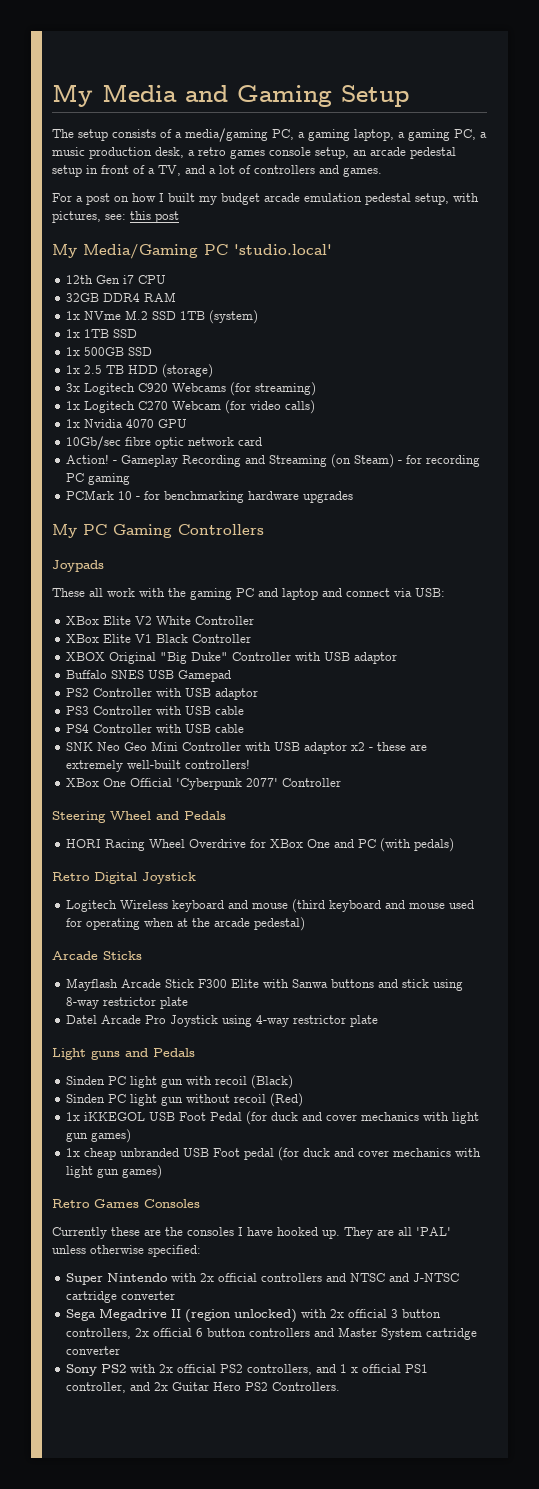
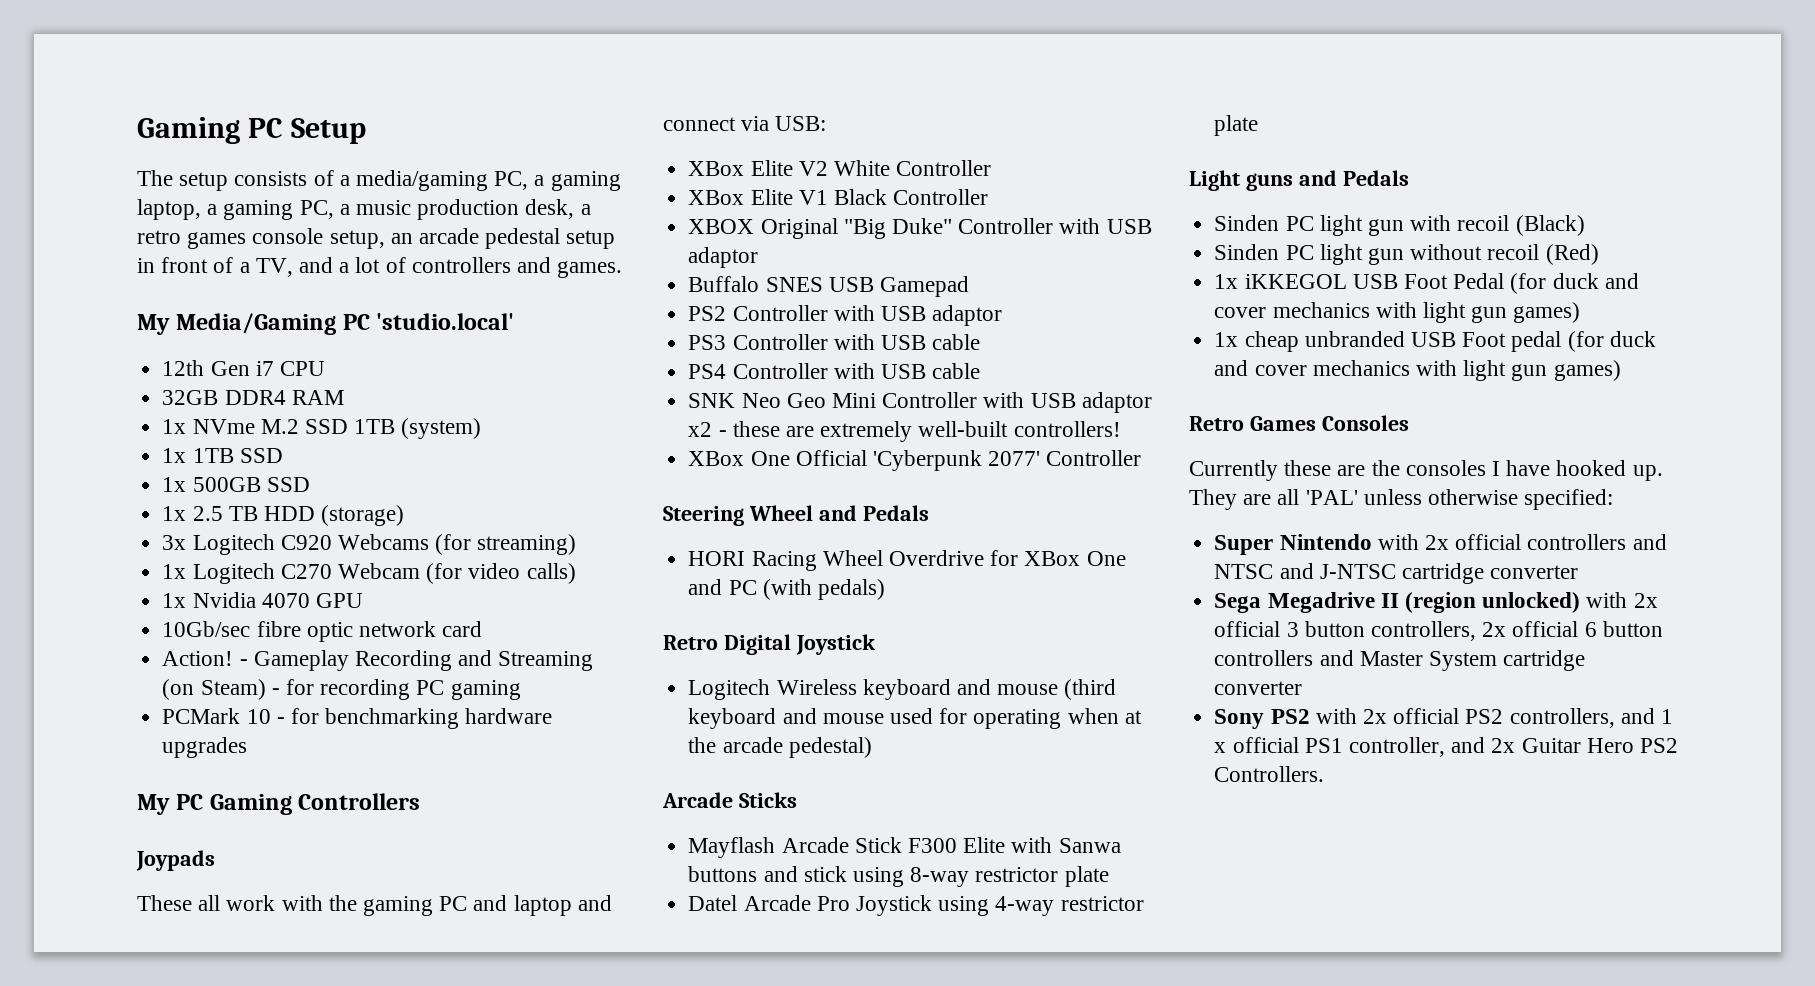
[52,84,332,107] My Media and Gaming -> [137,117,284,144] Gaming PC
[52,193,479,205] [52,211,179,223] // For a post on how I built my budget arcade emulation pedestal setup, with pictures, see: this post -> (623, 269) none

